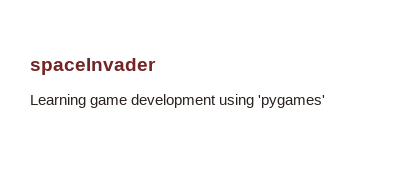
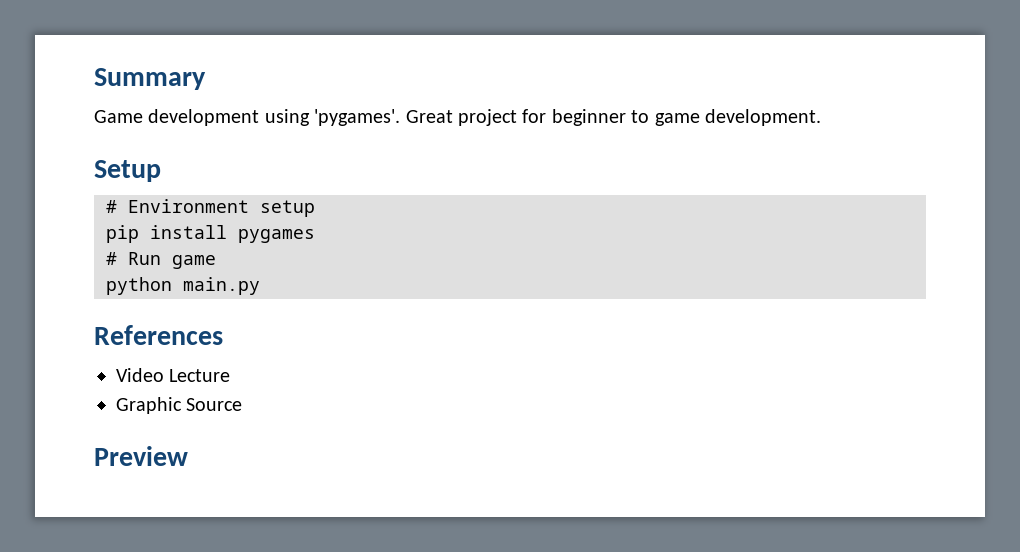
[30,58,156,75] [30,94,326,108] spaceInvader // Learning game development using 'pygames' -> [94,68,206,90] [94,109,821,126] [94,160,161,182] [106,199,315,217] [106,225,315,243] [106,252,216,269] [106,277,260,295] [94,325,223,345] [116,368,231,382] [116,397,243,414] [94,446,188,466] Summary // Game development using 'pygames'. Great project for beginner to game development. // Setup // # Environment setup // pip install pygames // # Run game // python main.py // References // Video Lecture // Graphic Source // Preview

